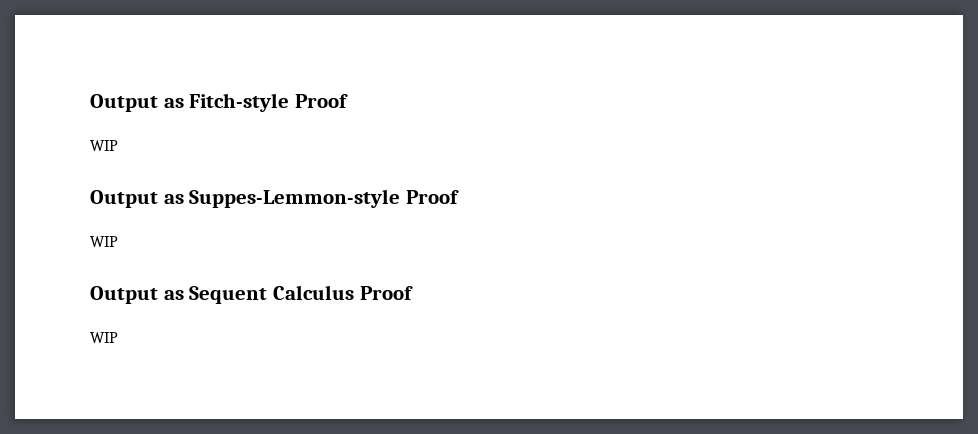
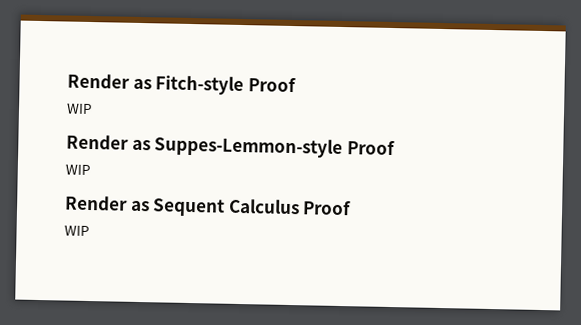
[90,94,158,112] Output -> [67,73,130,89] Render
[90,190,158,208] Output -> [66,134,129,150] Render
[90,286,158,304] Output -> [65,195,128,211] Render

